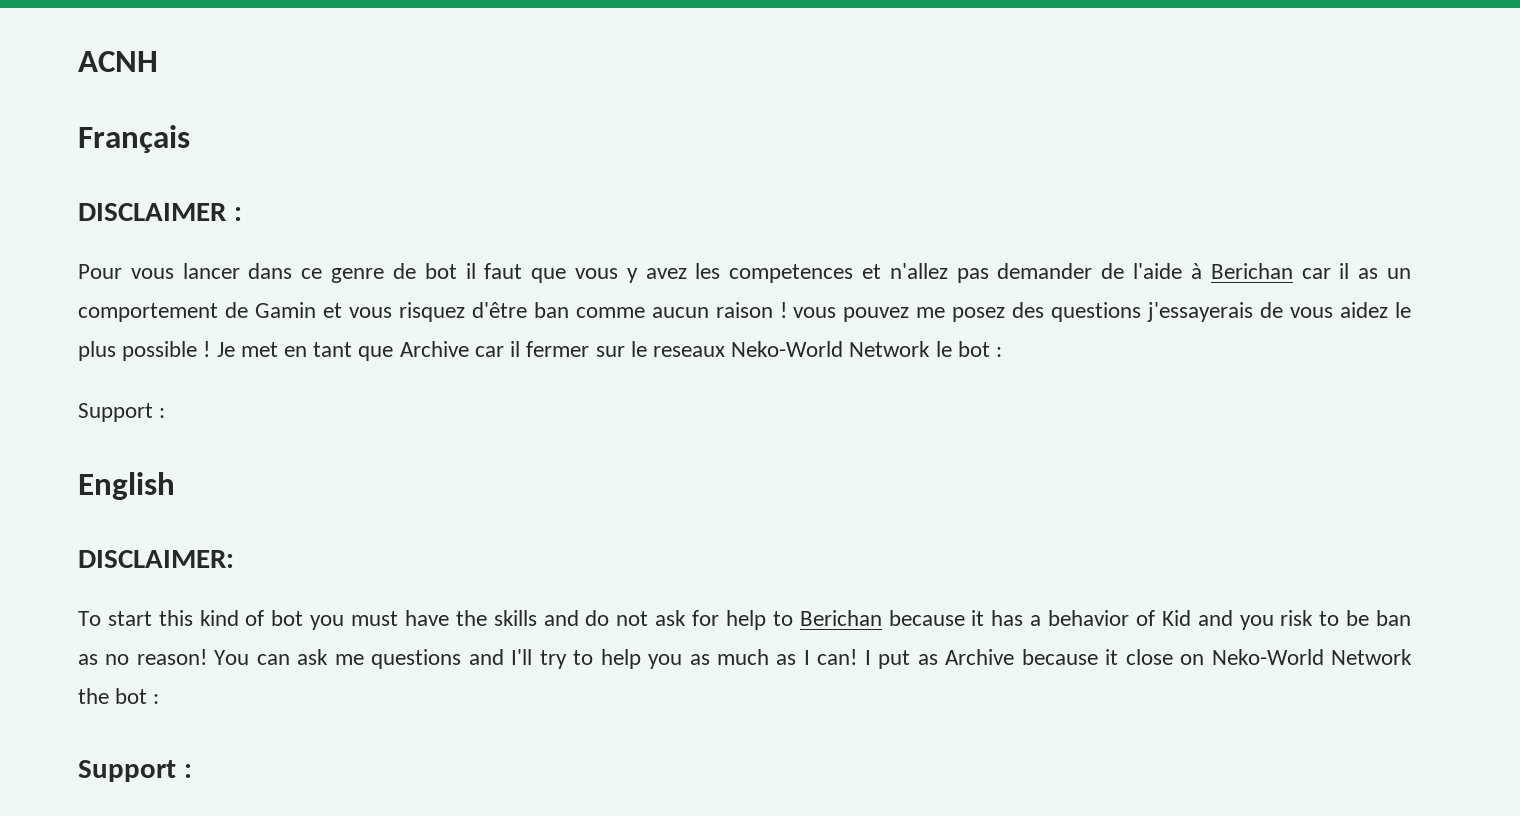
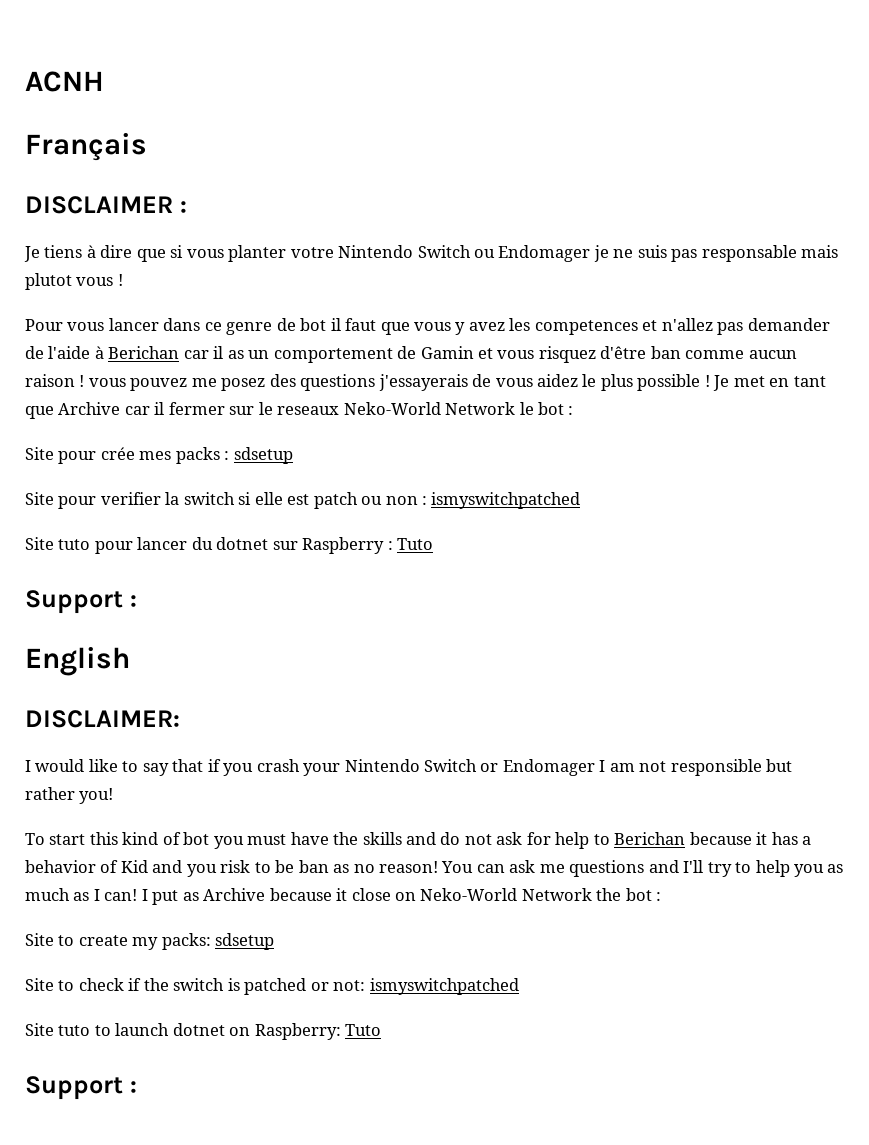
(242, 214) none -> [24,245,839,262] [25,273,123,290] // Je tiens à dire que si vous planter votre Nintendo Switch ou Endomager je ne suis pas responsable mais plutot vous !
[78,403,166,422] [78,472,175,500] [78,550,234,568] Support : // English // DISCLAIMER: -> [25,447,293,464] [25,492,581,509] [25,537,434,554] [25,590,137,614] [25,647,130,676] [25,710,180,728] [25,759,793,776] [25,787,114,804] Site pour crée mes packs : sdsetup // Site pour verifier la switch si elle est patch ou non : ismyswitchpatched // Site tuto pour lancer du dotnet sur Raspberry : Tuto // Support : // English // DISCLAIMER: // I would like to say that if you crash your Nintendo Switch or Endomager I am not responsible but rather you!
(160, 699) none -> [25,933,275,950] [25,978,519,995] [25,1023,382,1040] // Site to create my packs: sdsetup // Site to check if the switch is patched or not: ismyswitchpatched // Site tuto to launch dotnet on Raspberry: Tuto

